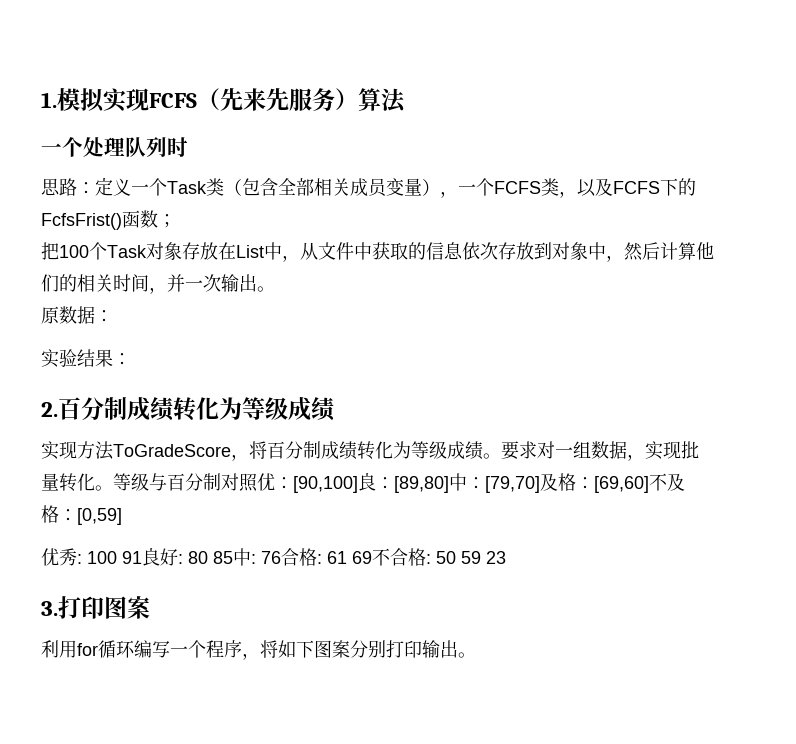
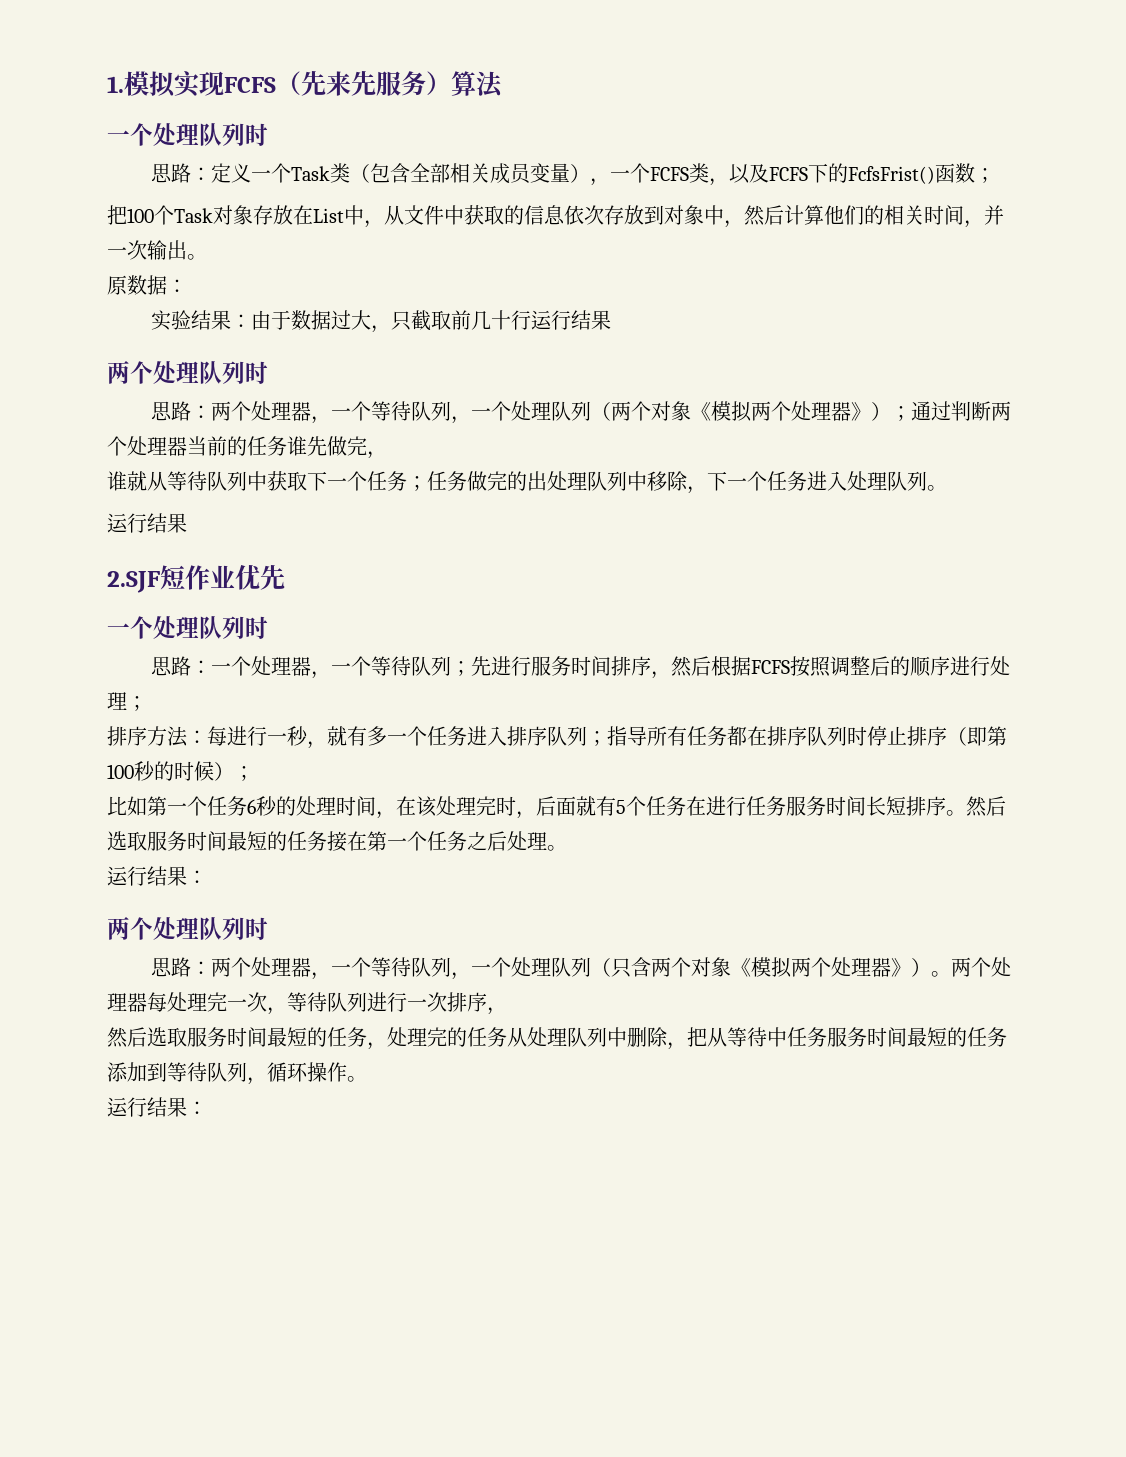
[41,397,335,421] [41,441,699,461] [41,473,685,493] [41,505,122,525] [41,548,506,566] [41,596,150,619] [41,640,476,660] // 2.百分制成绩转化为等级成绩 // 实现方法ToGradeScore，将百分制成绩转化为等级成绩。要求对一组数据，实现批量转化。等级与百分制对照优：[90,100]良：[89,80]中：[79,70]及格：[69,60]不及格：[0,59] // 优秀: 100 91良好: 80 85中: 76合格: 61 69不合格: 50 59 23 // 3.打印图案 // 利用for循环编写一个程序，将如下图案分别打印输出。 -> [251,310,612,333] [107,361,268,384] [151,401,1012,424] [107,436,387,459] [107,471,947,494] [107,513,187,533] [107,564,285,593] [107,616,268,639] [151,656,1011,679] [107,692,147,711] [107,726,1007,749] [107,761,254,781] [107,796,1006,819] [107,831,567,852] [107,866,207,886] [107,917,268,940] [151,957,1012,980] [107,992,507,1015] [107,1027,1007,1050] [107,1062,367,1085] [107,1097,207,1117] 由于数据过大，只截取前几十行运行结果 // 两个处理队列时 // 思路：两个处理器，一个等待队列，一个处理队列（两个对象《模拟两个处理器》）；通过判断两个处理器当前的任务谁先做完， // 谁就从等待队列中获取下一个任务；任务做完的出处理队列中移除，下一个任务进入处理队列。 // 运行结果 // 2.SJF短作业优先 // 一个处理队列时 // 思路：一个处理器，一个等待队列；先进行服务时间排序，然后根据FCFS按照调整后的顺序进行处理； // 排序方法：每进行一秒，就有多一个任务进入排序队列；指导所有任务都在排序队列时停止排序（即第100秒的时候）； // 比如第一个任务6秒的处理时间，在该处理完时，后面就有5个任务在进行任务服务时间长短排序。然后选取服务时间最短的任务接在第一个任务之后处理。 // 运行结果： // 两个处理队列时 // 思路：两个处理器，一个等待队列，一个处理队列（只含两个对象《模拟两个处理器》）。两个处理器每处理完一次，等待队列进行一次排序， // 然后选取服务时间最短的任务，处理完的任务从处理队列中删除，把从等待中任务服务时间最短的任务添加到等待队列，循环操作。 // 运行结果：

